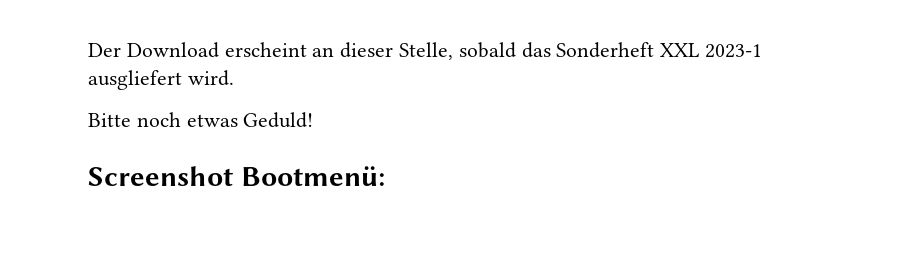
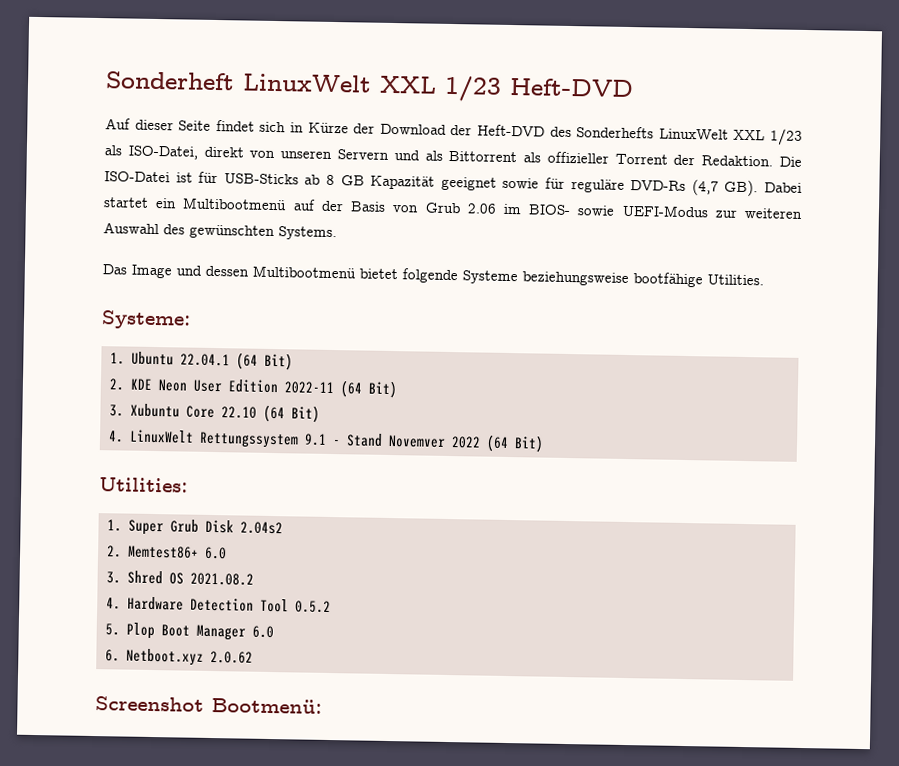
[88,42,763,60] [88,70,234,90] [88,112,314,128] Der Download erscheint an dieser Stelle, sobald das Sonderheft XXL 2023-1 ausgliefert wird. // Bitte noch etwas Geduld! -> [105,71,634,102] [105,118,804,146] [104,145,803,167] [104,171,803,197] [103,197,802,219] [103,222,337,241] [102,264,764,288] [101,310,191,330] [110,351,293,371] [109,378,398,399] [109,403,320,423] [108,429,544,453] [99,477,188,493] [107,519,283,536] [107,545,227,560] [106,570,254,586] [106,596,331,614] [105,622,274,641] [105,648,253,666] Sonderheft LinuxWelt XXL 1/23 Heft-DVD // Auf dieser Seite findet sich in Kürze der Download der Heft-DVD des Sonderhefts LinuxWelt XXL 1/23 als ISO-Datei, direkt von unseren Servern und als Bittorrent als offizieller Torrent der Redaktion. Die ISO-Datei ist für USB-Sticks ab 8 GB Kapazität geeignet sowie für reguläre DVD-Rs (4,7 GB). Dabei startet ein Multibootmenü auf der Basis von Grub 2.06 im BIOS- sowie UEFI-Modus zur weiteren Auswahl des gewünschten Systems. // Das Image und dessen Multibootmenü bietet folgende Systeme beziehungsweise bootfähige Utilities. // Systeme: // 1. Ubuntu 22.04.1 (64 Bit) // 2. KDE Neon User Edition 2022-11 (64 Bit) // 3. Xubuntu Core 22.10 (64 Bit) // 4. LinuxWelt Rettungssystem 9.1 - Stand Novemver 2022 (64 Bit) // Utilities: // 1. Super Grub Disk 2.04s2 // 2. Memtest86+ 6.0 // 3. Shred OS 2021.08.2 // 4. Hardware Detection Tool 0.5.2 // 5. Plop Boot Manager 6.0 // 6. Netboot.xyz 2.0.62

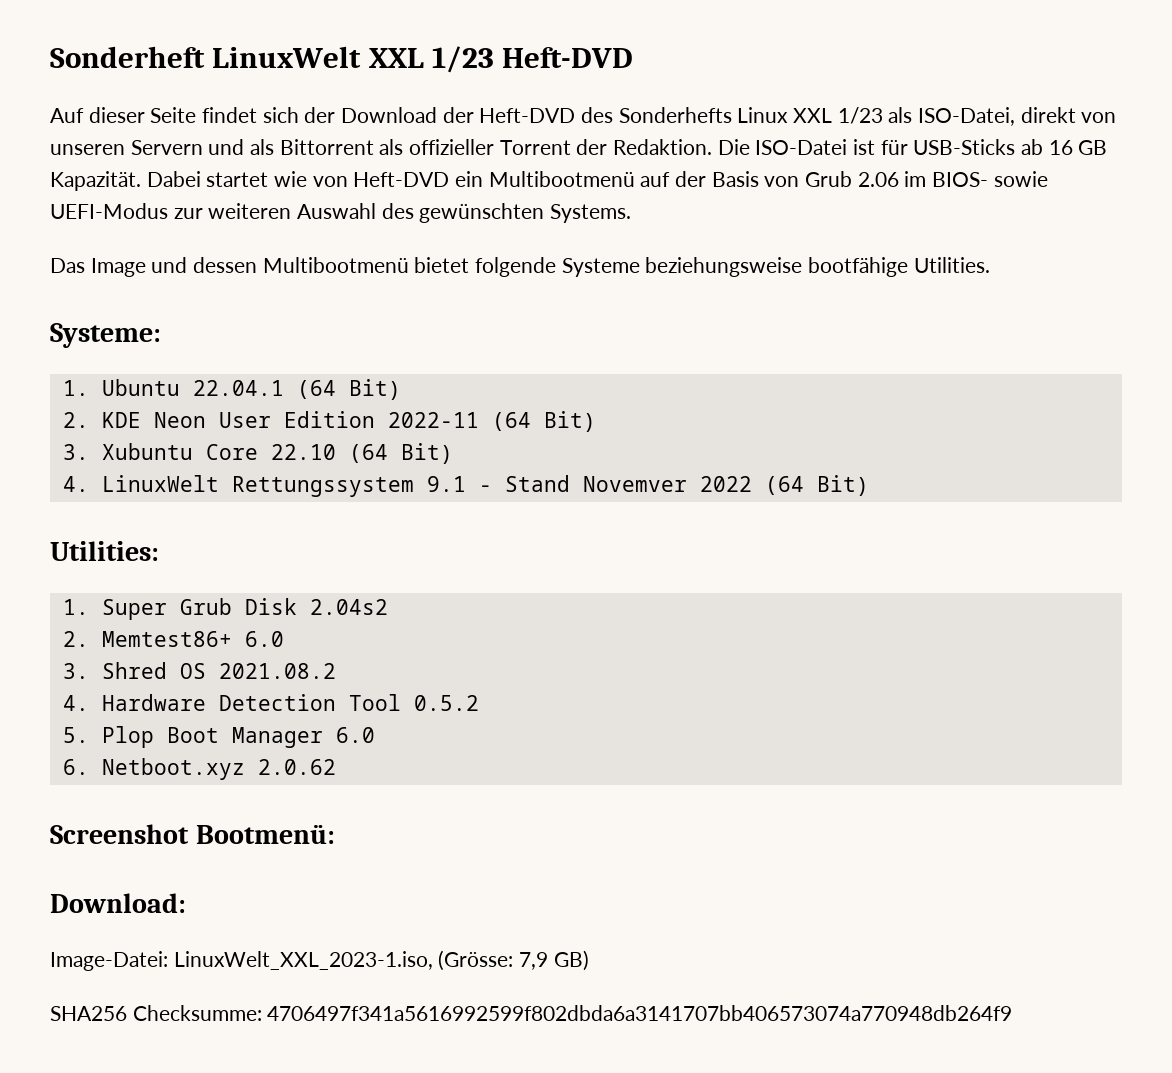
[290,122,349,134] in Kürze -> (299, 115) none
[658,128,729,140] LinuxWelt -> [737,107,789,123] Linux
[326,174,803,197] [103,197,149,208] 8 GB Kapazität geeignet sowie für reguläre DVD-Rs (4,7 GB). Dabei startet -> [1048,140,1108,155] [50,171,450,191] 16 GB Kapazität. Dabei startet wie von Heft-DVD
(322, 706) none -> [50,893,186,913] [50,950,589,971] [50,1005,1013,1021] // Download: // Image-Datei: LinuxWelt_XXL_2023-1.iso, (Grösse: 7,9 GB) // SHA256 Checksumme: 4706497f341a5616992599f802dbda6a3141707bb406573074a770948db264f9

